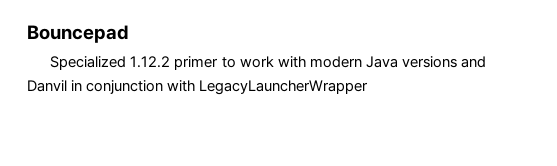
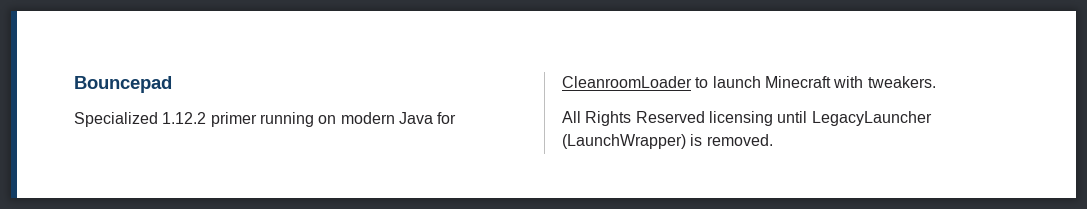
[221,56,486,68] [27,80,369,95] to work with modern Java versions and Danvil in conjunction with LegacyLauncherWrapper -> [259,112,457,127] [562,76,936,88] [562,111,932,126] [562,134,773,149] running on modern Java for CleanroomLoader to launch Minecraft with tweakers. // All Rights Reserved licensing until LegacyLauncher (LaunchWrapper) is removed.

